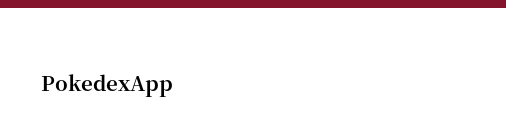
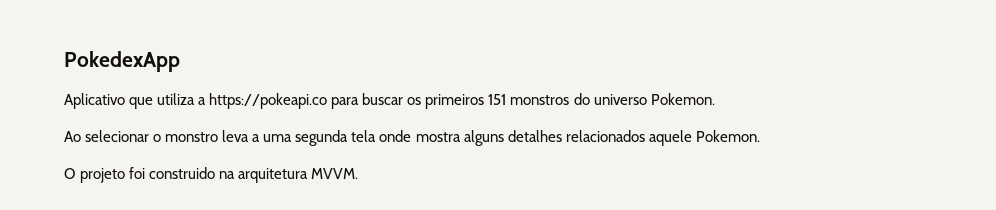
(173, 85) none -> [64,93,715,109] [64,130,760,146] [64,167,359,183] // Aplicativo que utiliza a https://pokeapi.co para buscar os primeiros 151 monstros do universo Pokemon. // Ao selecionar o monstro leva a uma segunda tela onde mostra alguns detalhes relacionados aquele Pokemon. // O projeto foi construido na arquitetura MVVM.

